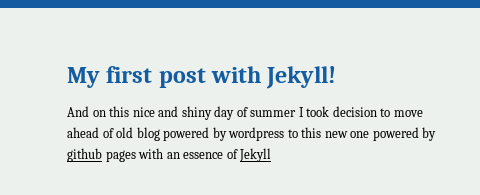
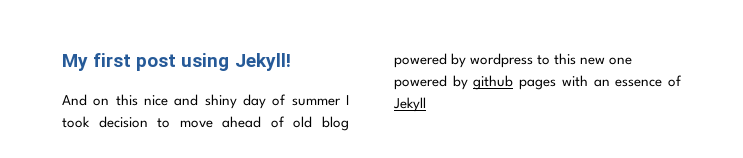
[211,66,262,83] with -> [181,53,230,71] using

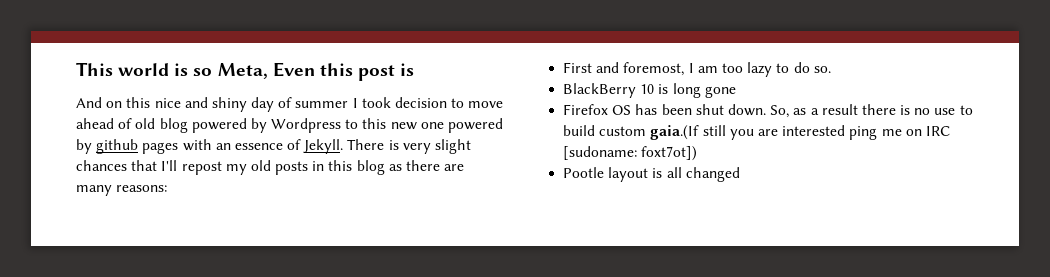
[62,53,291,71] My first post using Jekyll! -> [76,62,415,81] This world is so Meta, Even this post is
[470,53,534,68] wordpress -> [271,118,342,133] Wordpress
[393,97,426,112] Jekyll -> [303,139,472,154] [76,160,465,175] [76,185,168,196] [563,62,831,77] [563,83,736,98] [563,104,973,118] [563,125,951,140] [563,146,698,161] [563,167,740,182] Jekyll. There is very slight chances that I'll repost my old posts in this blog as there are many reasons: // First and foremost, I am too lazy to do so. // BlackBerry 10 is long gone // Firefox OS has been shut down. So, as a result there is no use to build custom gaia.(If still you are interested ping me on IRC [sudoname: foxt7ot]) // Pootle layout is all changed

